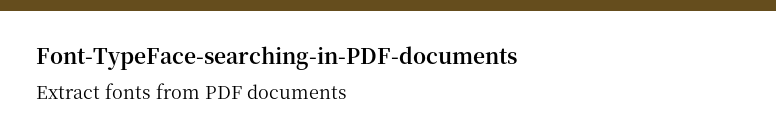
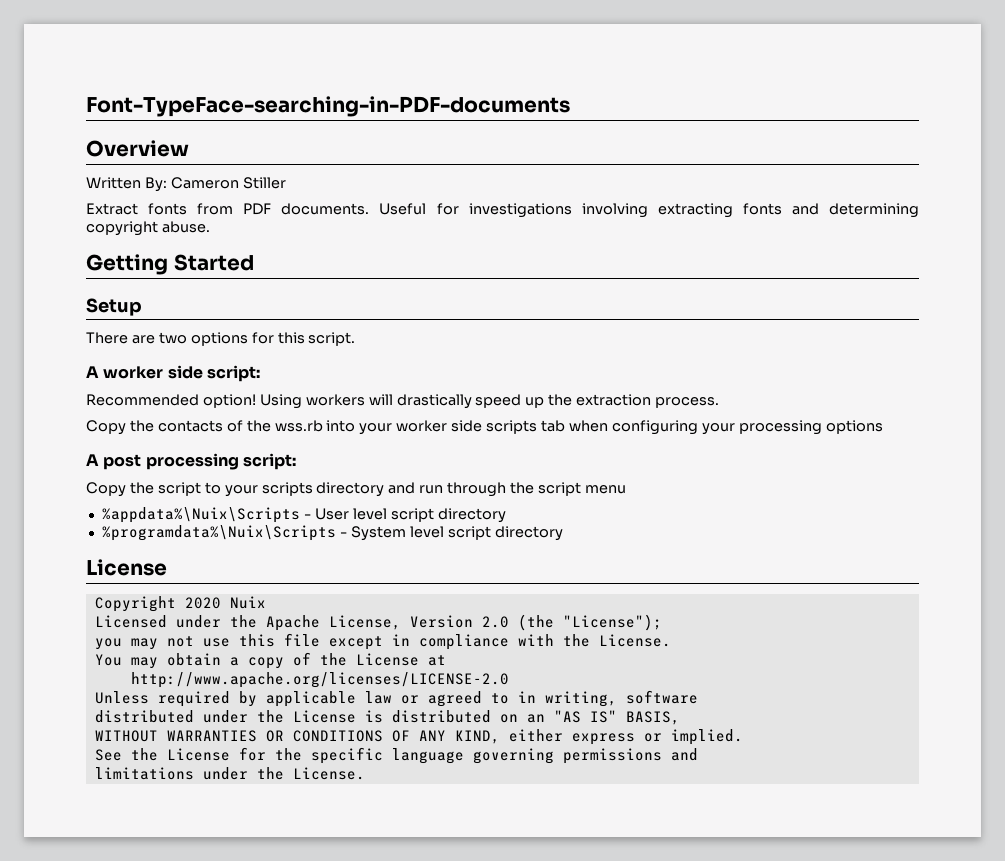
(517, 58) none -> [86,140,189,157] [86,177,286,192] // Overview // Written By: Cameron Stiller
[247,84,347,99] documents -> [281,203,920,218] [86,221,210,236] [86,254,254,275] [86,298,142,316] [86,332,356,346] [86,365,260,382] [86,394,720,409] [86,420,883,435] [86,453,296,470] [86,482,626,497] [101,507,506,523] [101,525,563,541] [86,559,167,576] [94,596,266,612] [94,614,662,631] [94,633,671,650] [94,652,446,669] [130,672,509,688] [94,690,698,707] [94,710,680,725] [94,729,743,745] [94,747,698,764] [94,767,365,780] documents. Useful for investigations involving extracting fonts and determining copyright abuse. // Getting Started // Setup // There are two options for this script. // A worker side script: // Recommended option! Using workers will drastically speed up the extraction process. // Copy the contacts of the wss.rb into your worker side scripts tab when configuring your processing options // A post processing script: // Copy the script to your scripts directory and run through the script menu // %appdata%\Nuix\Scripts - User level script directory // %programdata%\Nuix\Scripts - System level script directory // License // Copyright 2020 Nuix // Licensed under the Apache License, Version 2.0 (the "License"); // you may not use this file except in compliance with the License. // You may obtain a copy of the License at // http://www.apache.org/licenses/LICENSE-2.0 // Unless required by applicable law or agreed to in writing, software // distributed under the License is distributed on an "AS IS" BASIS, // WITHOUT WARRANTIES OR CONDITIONS OF ANY KIND, either express or implied. // See the License for the specific language governing permissions and // limitations under the License.

